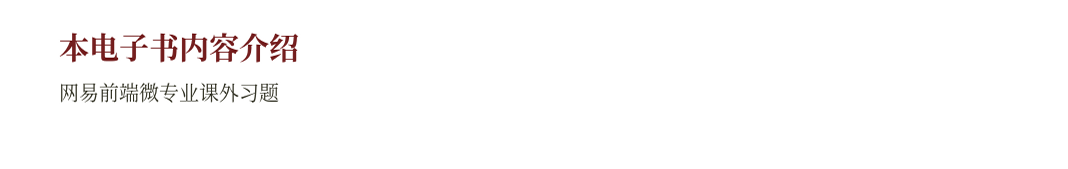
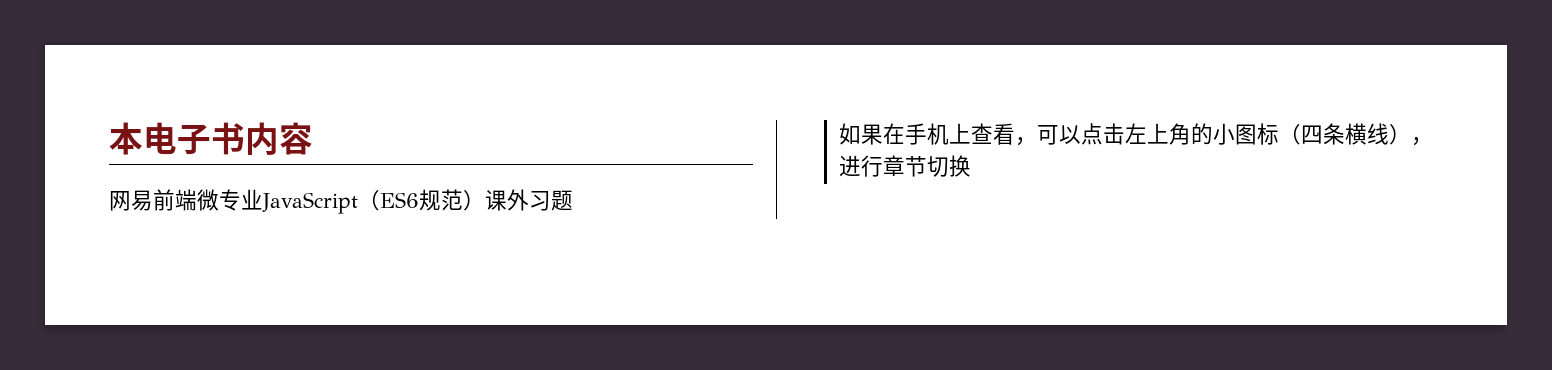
[239,32,300,63] 介绍 -> (313, 138) none
[198,82,280,103] 课外习题 -> [262,189,573,214] [839,123,1434,146] [839,155,972,177] JavaScript（ES6规范）课外习题 // 如果在手机上查看，可以点击左上角的小图标（四条横线），进行章节切换

